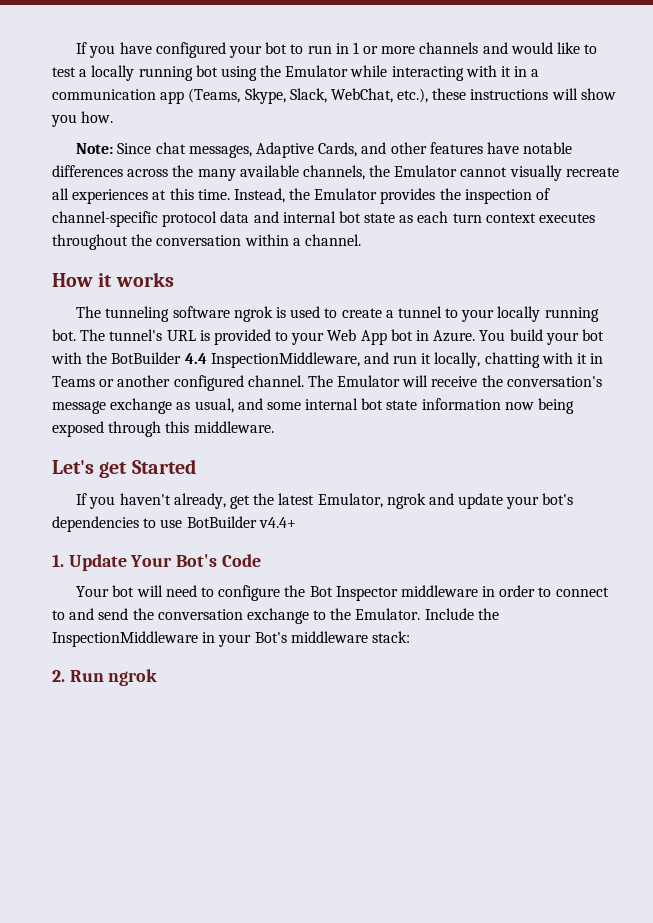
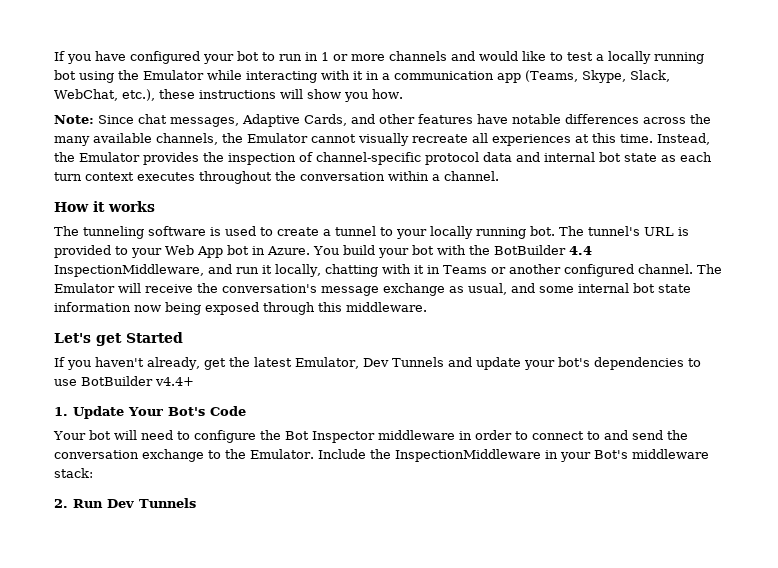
[233,306,273,322] ngrok -> (206, 231) none
[386,493,426,509] ngrok -> [362,357,444,367] Dev Tunnels
[108,669,158,686] ngrok -> [107,498,196,508] Dev Tunnels

